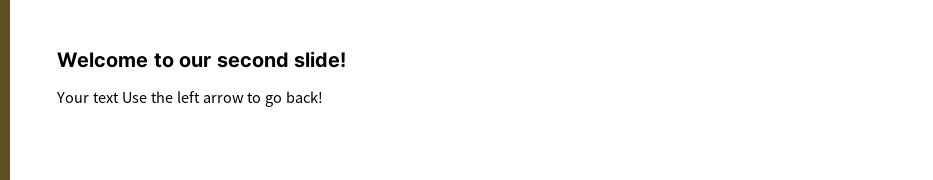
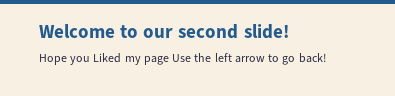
[56,92,119,103] Your text -> [39,53,169,65] Hope you Liked my page

